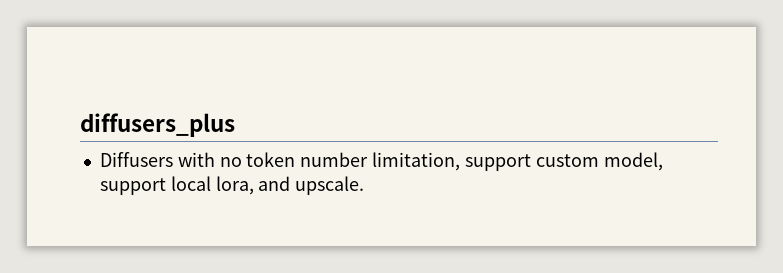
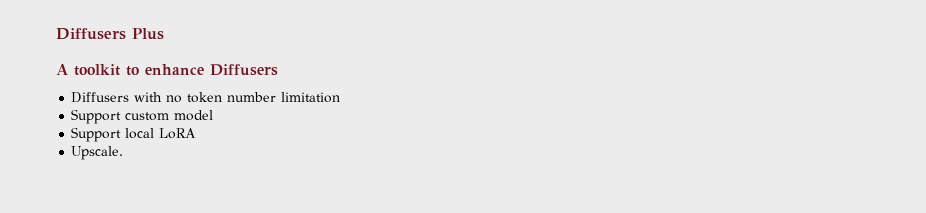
[80,113,235,137] diffusers_plus -> [56,28,164,40] [56,64,278,76] Diffusers Plus // A toolkit to enhance Diffusers
[372,152,663,171] [99,176,365,195] limitation, support custom model, support local lora, and upscale. -> [281,92,341,103] [71,109,214,124] [71,127,197,142] [71,146,124,160] limitation // Support custom model // Support local LoRA // Upscale.

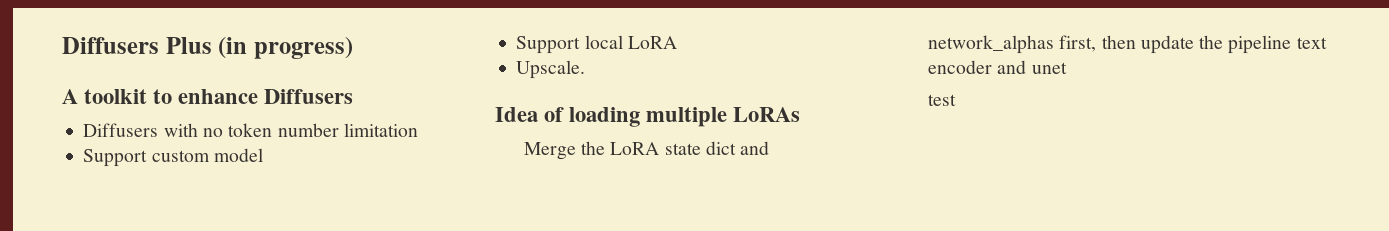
(164, 34) none -> [218,37,353,59] (in progress)
(124, 153) none -> [495,107,801,127] [523,141,770,160] [928,35,1327,54] [928,60,1067,74] [928,94,956,106] // Idea of loading multiple LoRAs // Merge the LoRA state dict and network_alphas first, then update the pipeline text encoder and unet // test

